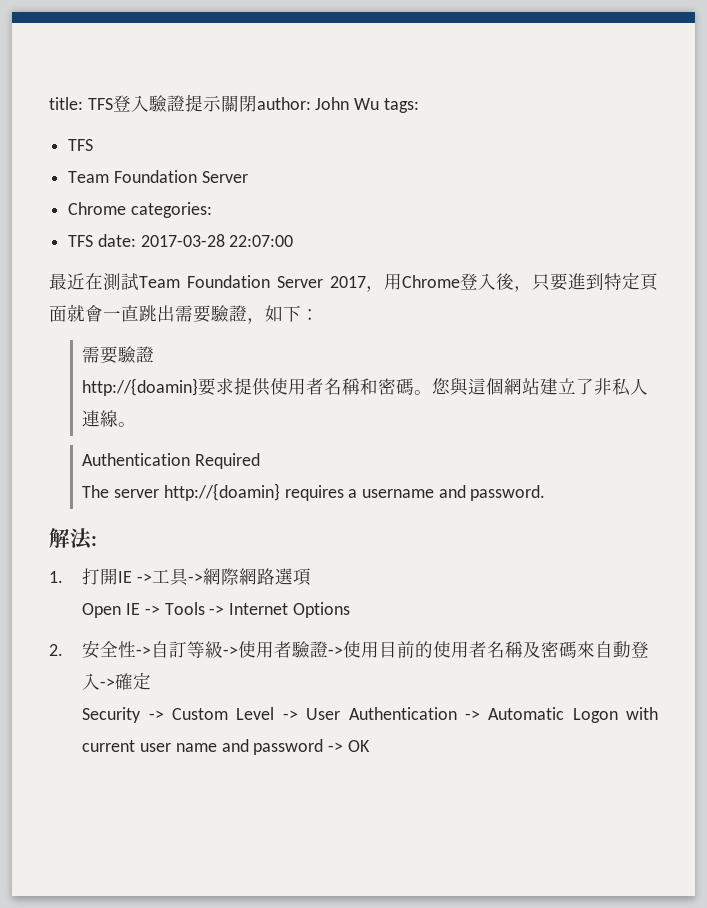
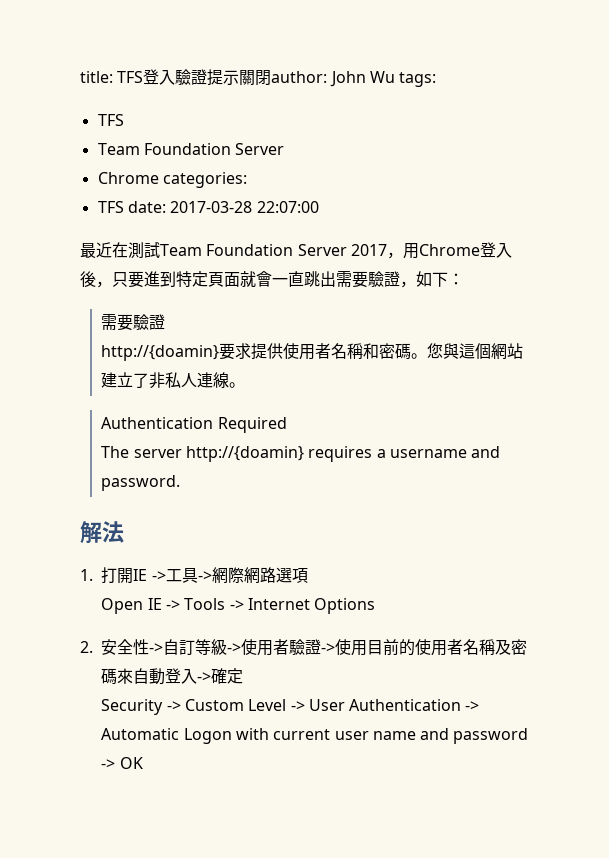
[91,536,97,546] : -> (124, 532) none

